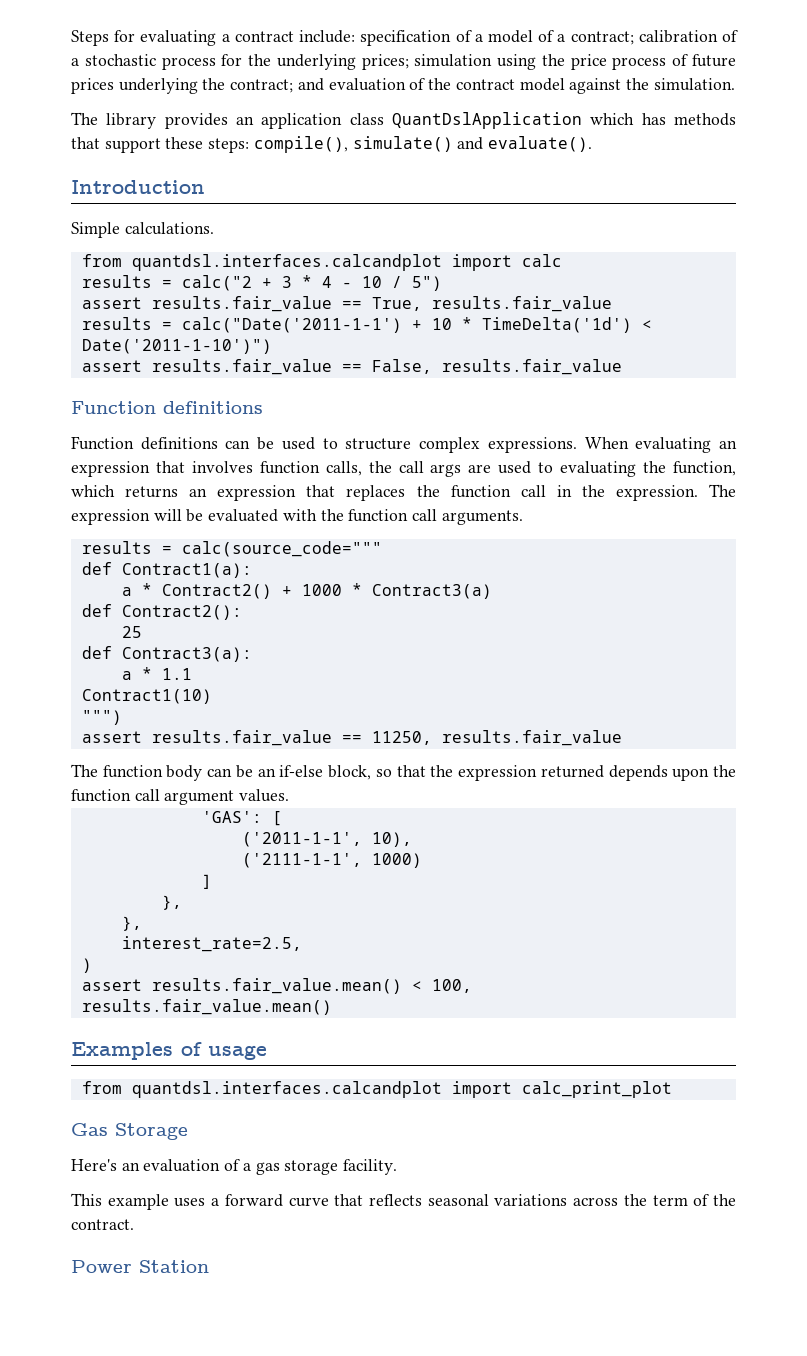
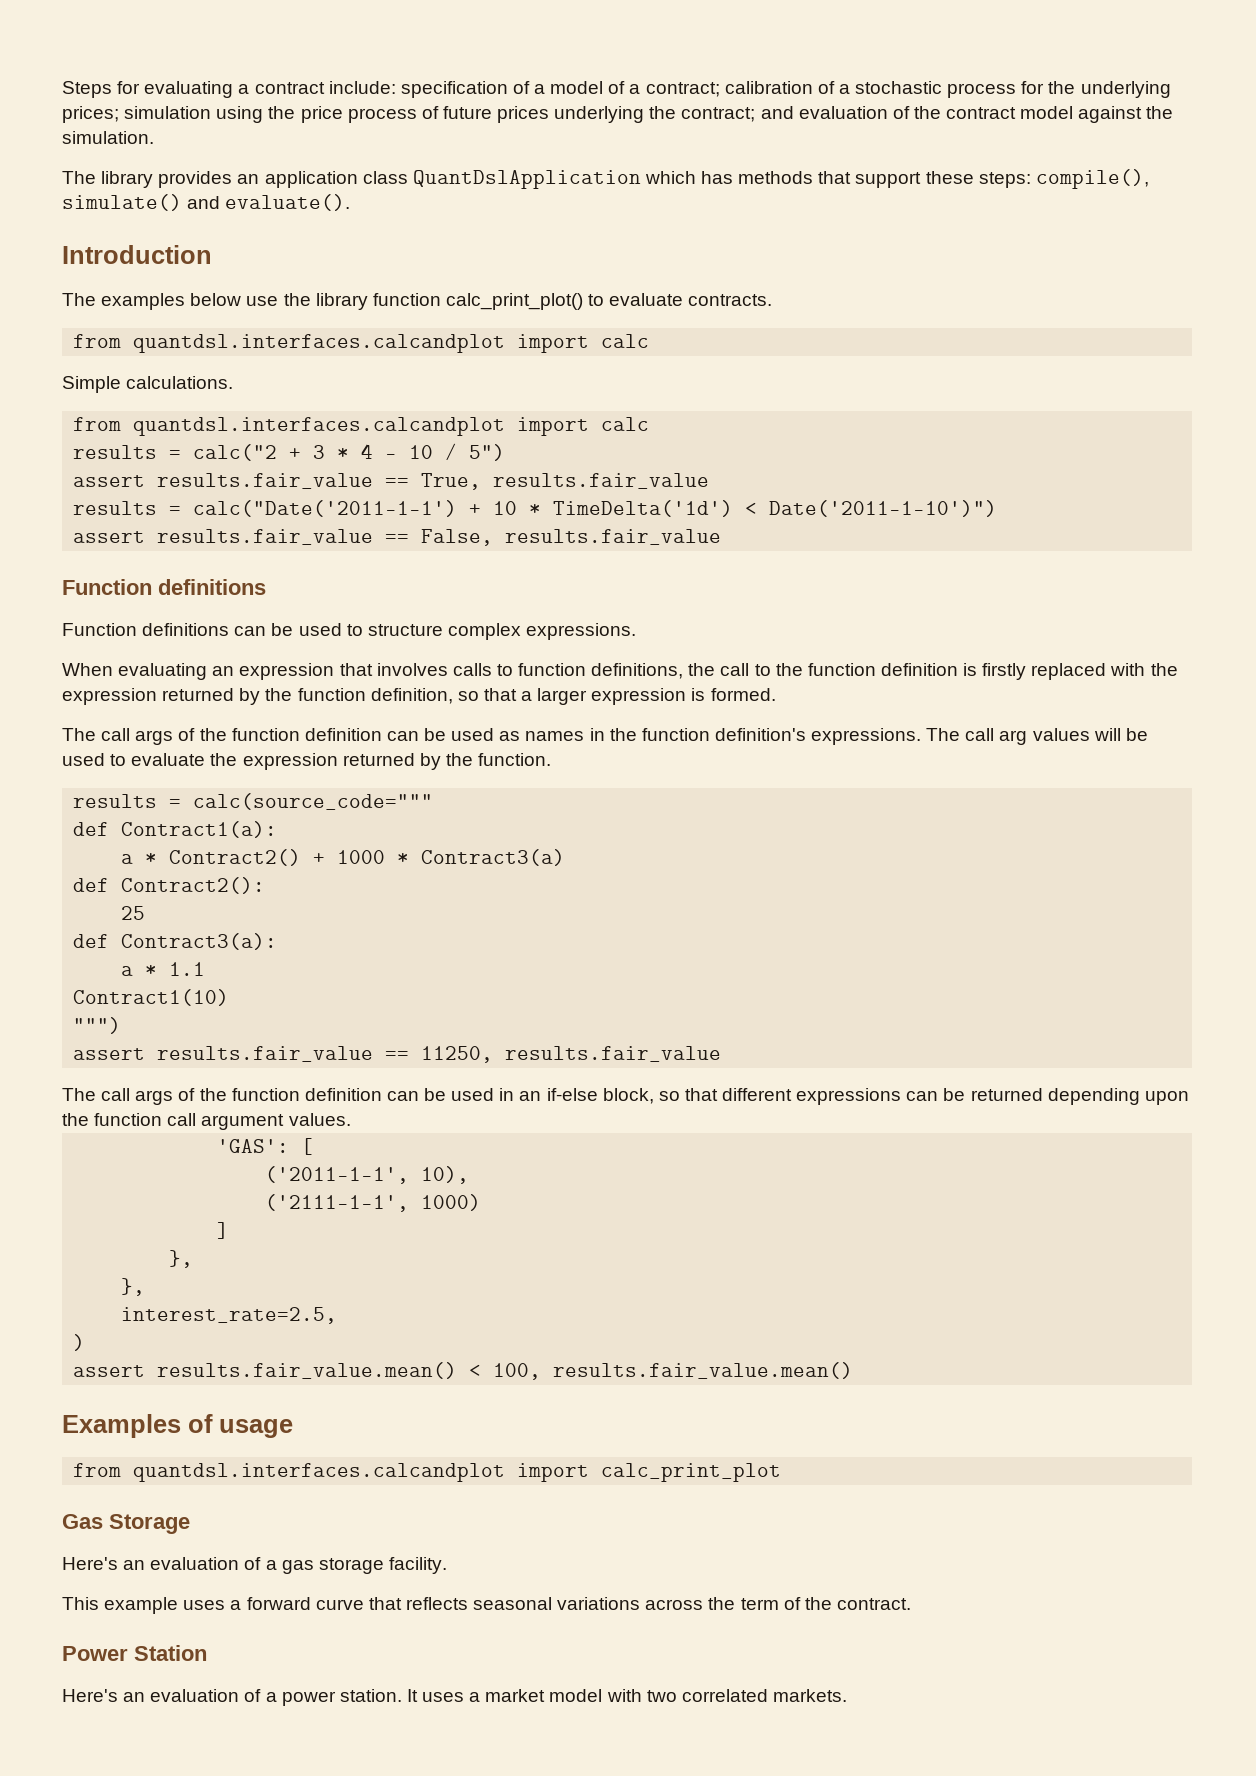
(205, 187) none -> [62,293,773,310] [73,334,650,353] // The examples below use the library function calc_print_plot() to evaluate contracts. // from quantdsl.interfaces.calcandplot import calc
(577, 445) none -> (637, 631) //
[259,461,736,477] [71,484,736,501] [71,509,523,525] function calls, the call args are used to evaluating the function, which returns an expression that replaces the function call in the expression. The expression will be evaluated with the function call arguments. -> [452,663,1178,680] [62,688,776,705] [62,728,1148,745] [62,753,552,770] calls to function definitions, the call to the function definition is firstly replaced with the expression returned by the function definition, so that a larger expression is formed. // The call args of the function definition can be used as names in the function definition's expressions. The call arg values will be used to evaluate the expression returned by the function.
[102,765,253,781] function body can be -> [101,1088,515,1105] call args of the function definition can be used in
[430,765,668,781] the expression returned depends -> [722,1088,1140,1105] different expressions can be returned depending
(209, 1266) none -> [62,1689,847,1706] // Here's an evaluation of a power station. It uses a market model with two correlated markets.

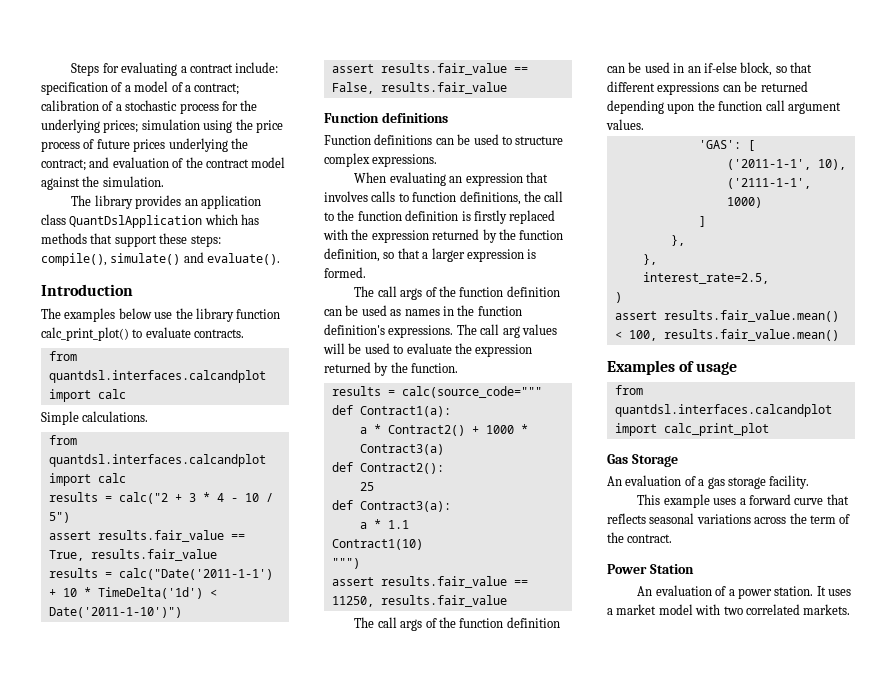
[62,1557,146,1570] Here's an -> [607,476,622,486] An
[62,1689,146,1702] Here's an -> [637,586,653,596] An

